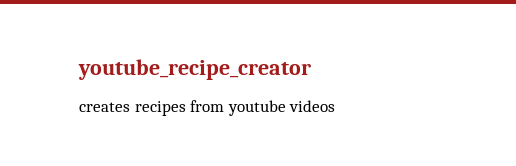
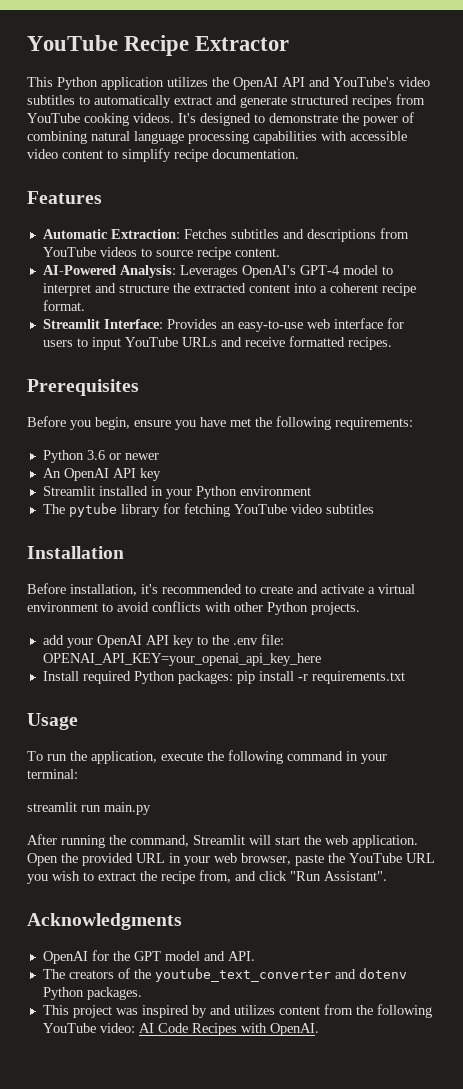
[78,59,311,80] [79,100,336,116] youtube_recipe_creator // creates recipes from youtube videos -> [27,35,290,56] [27,77,430,90] [27,94,425,108] [27,112,414,126] [27,131,407,144] [27,148,299,162] [27,191,102,204] [42,228,409,242] [42,247,280,260] [42,265,393,278] [42,283,416,296] [42,300,85,311] [42,318,404,332] [42,336,392,350] [27,379,139,396] [27,416,413,430] [42,450,159,463] [42,468,161,481] [42,486,311,499] [42,503,374,517] [27,546,124,559] [27,583,415,596] [27,601,360,615] [42,634,284,648] [42,653,321,666] [42,671,405,684] [27,713,78,730] [27,750,387,764] [27,769,78,779] [27,802,151,815] [27,834,418,848] [27,853,435,866] [27,870,387,884] [27,913,182,930] [42,950,255,964] [42,968,407,982] [42,987,142,1000] [42,1004,432,1018] [42,1023,319,1036] YouTube Recipe Extractor // This Python application utilizes the OpenAI API and YouTube's video subtitles to automatically extract and generate structured recipes from YouTube cooking videos. It's designed to demonstrate the power of combining natural language processing capabilities with accessible video content to simplify recipe documentation. // Features // Automatic Extraction: Fetches subtitles and descriptions from YouTube videos to source recipe content. // AI-Powered Analysis: Leverages OpenAI's GPT-4 model to interpret and structure the extracted content into a coherent recipe format. // Streamlit Interface: Provides an easy-to-use web interface for users to input YouTube URLs and receive formatted recipes. // Prerequisites // Before you begin, ensure you have met the following requirements: // Python 3.6 or newer // An OpenAI API key // Streamlit installed in your Python environment // The pytube library for fetching YouTube video subtitles // Installation // Before installation, it's recommended to create and activate a virtual environment to avoid conflicts with other Python projects. // add your OpenAI API key to the .env file: OPENAI_API_KEY=your_openai_api_key_here // Install required Python packages: pip install -r requirements.txt // Usage // To run the application, execute the following command in your terminal: // streamlit run main.py // After running the command, Streamlit will start the web application. Open the provided URL in your web browser, paste the YouTube URL you wish to extract the recipe from, and click "Run Assistant". // Acknowledgments // OpenAI for the GPT model and API. // The creators of the youtube_text_converter and dotenv Python packages. // This project was inspired by and utilizes content from the following YouTube video: AI Code Recipes with OpenAI.

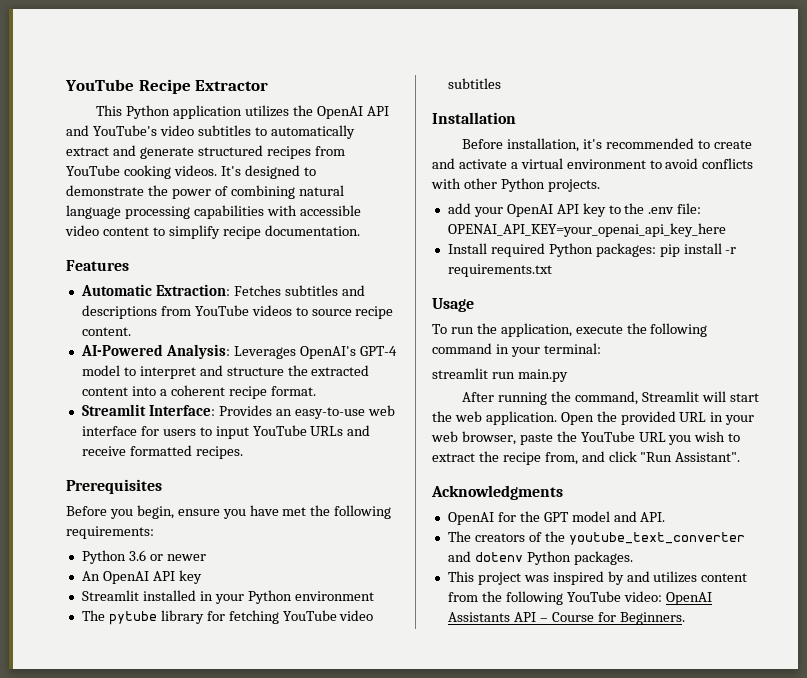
[138,1023,319,1036] AI Code Recipes with OpenAI. -> [665,592,712,605] [447,612,685,625] OpenAI Assistants API – Course for Beginners.

